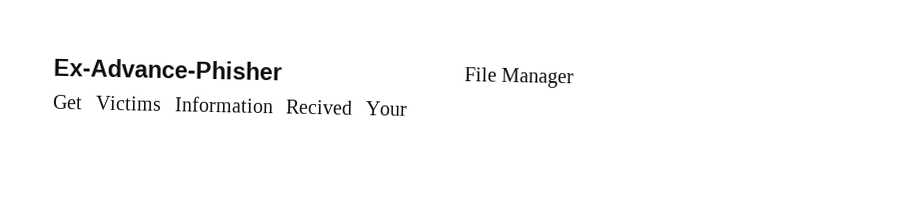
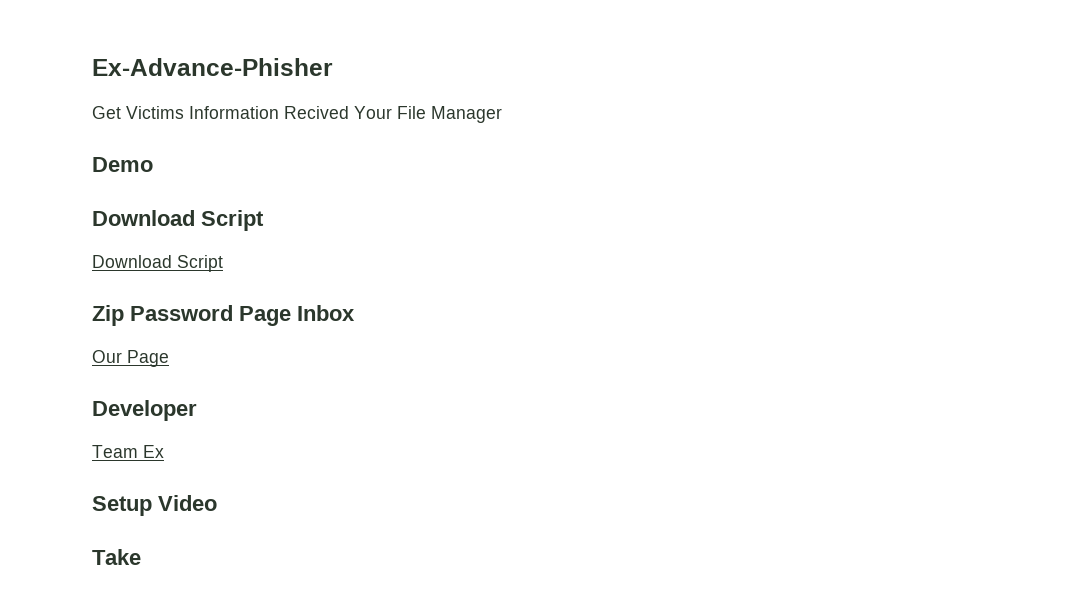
(575, 78) none -> [92,157,153,172] [92,210,264,231] [92,255,223,272] [92,305,355,326] [92,350,169,367] [92,400,197,421] [92,445,164,458] [92,495,217,516] [92,549,141,565] // Demo // Download Script // Download Script // Zip Password Page Inbox // Our Page // Developer // Team Ex // Setup Video // Take

